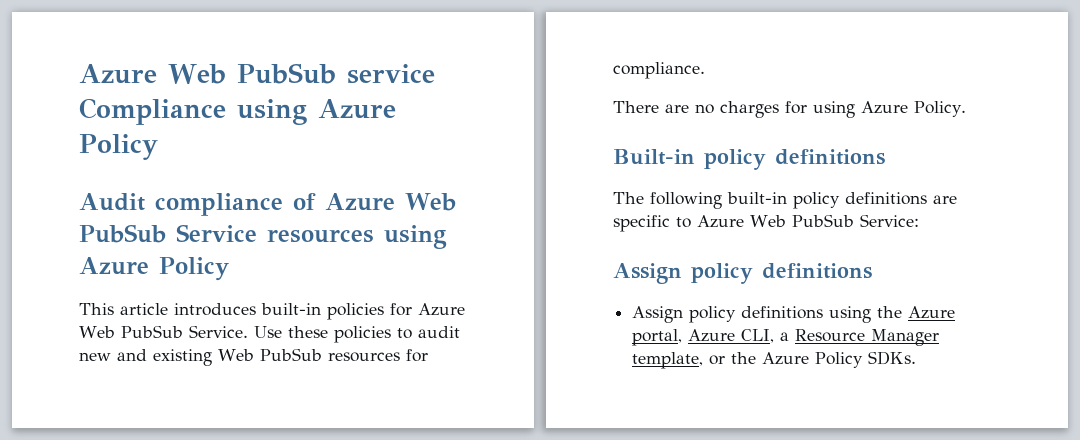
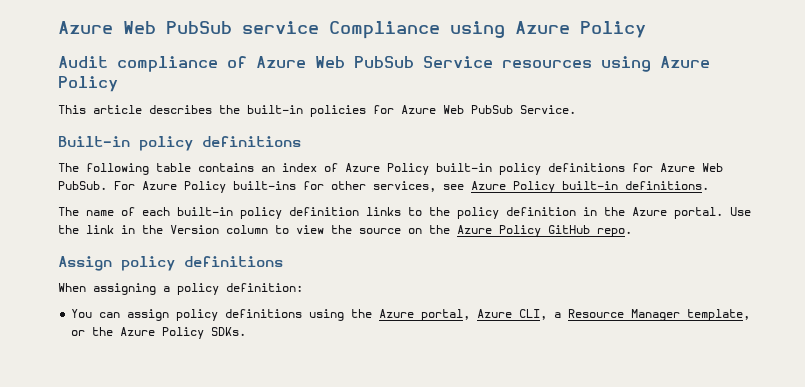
[174,303,256,316] introduces -> [149,105,240,114] describes the
[253,326,460,343] [79,348,428,366] [613,62,705,79] [613,101,966,118] Use these policies to audit new and existing Web PubSub resources for compliance. // There are no charges for using Azure Policy. -> (576, 109) none
[727,192,957,209] [613,214,919,232] [613,263,872,284] [632,306,684,323] built-in policy definitions are specific to Azure Web PubSub Service: // Assign policy definitions // Assign -> [156,163,723,175] [58,181,709,193] [58,207,751,219] [58,225,632,237] [58,256,283,271] [58,283,303,295] [71,309,170,321] table contains an index of Azure Policy built-in policy definitions for Azure Web PubSub. For Azure Policy built-ins for other services, see Azure Policy built-in definitions. // The name of each built-in policy definition links to the policy definition in the Azure portal. Use the link in the Version column to view the source on the Azure Policy GitHub repo. // Assign policy definitions // When assigning a policy definition: // You can assign

